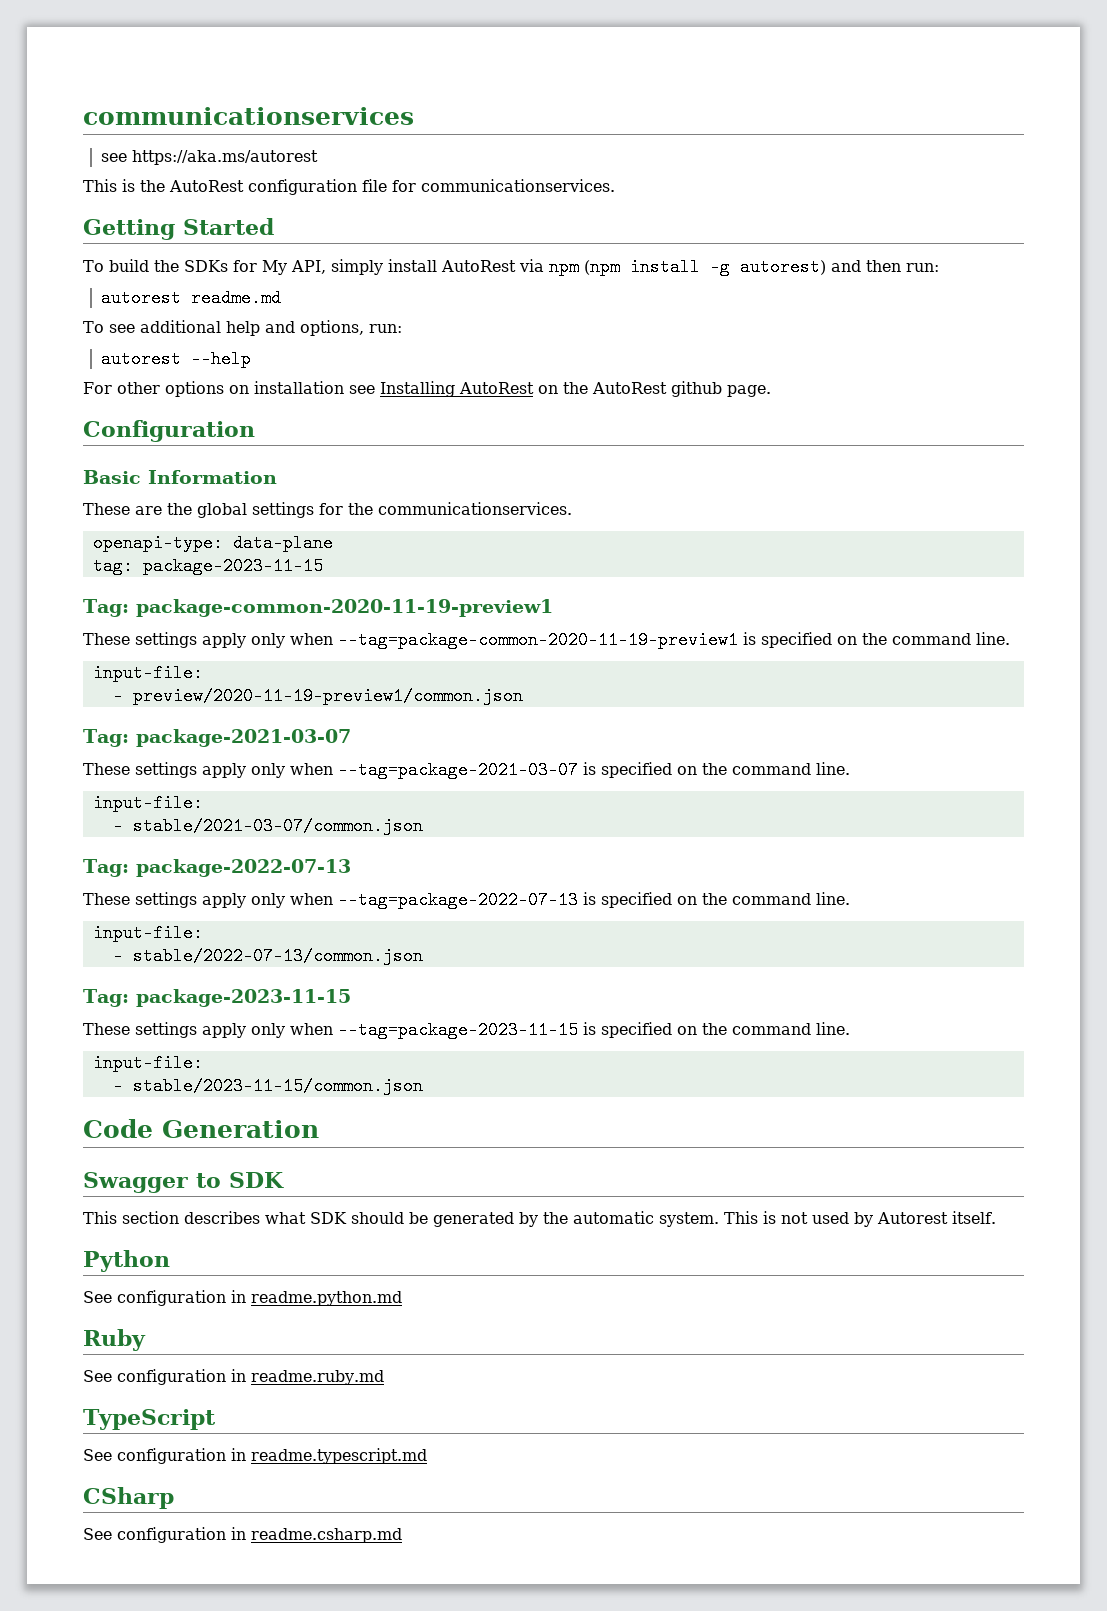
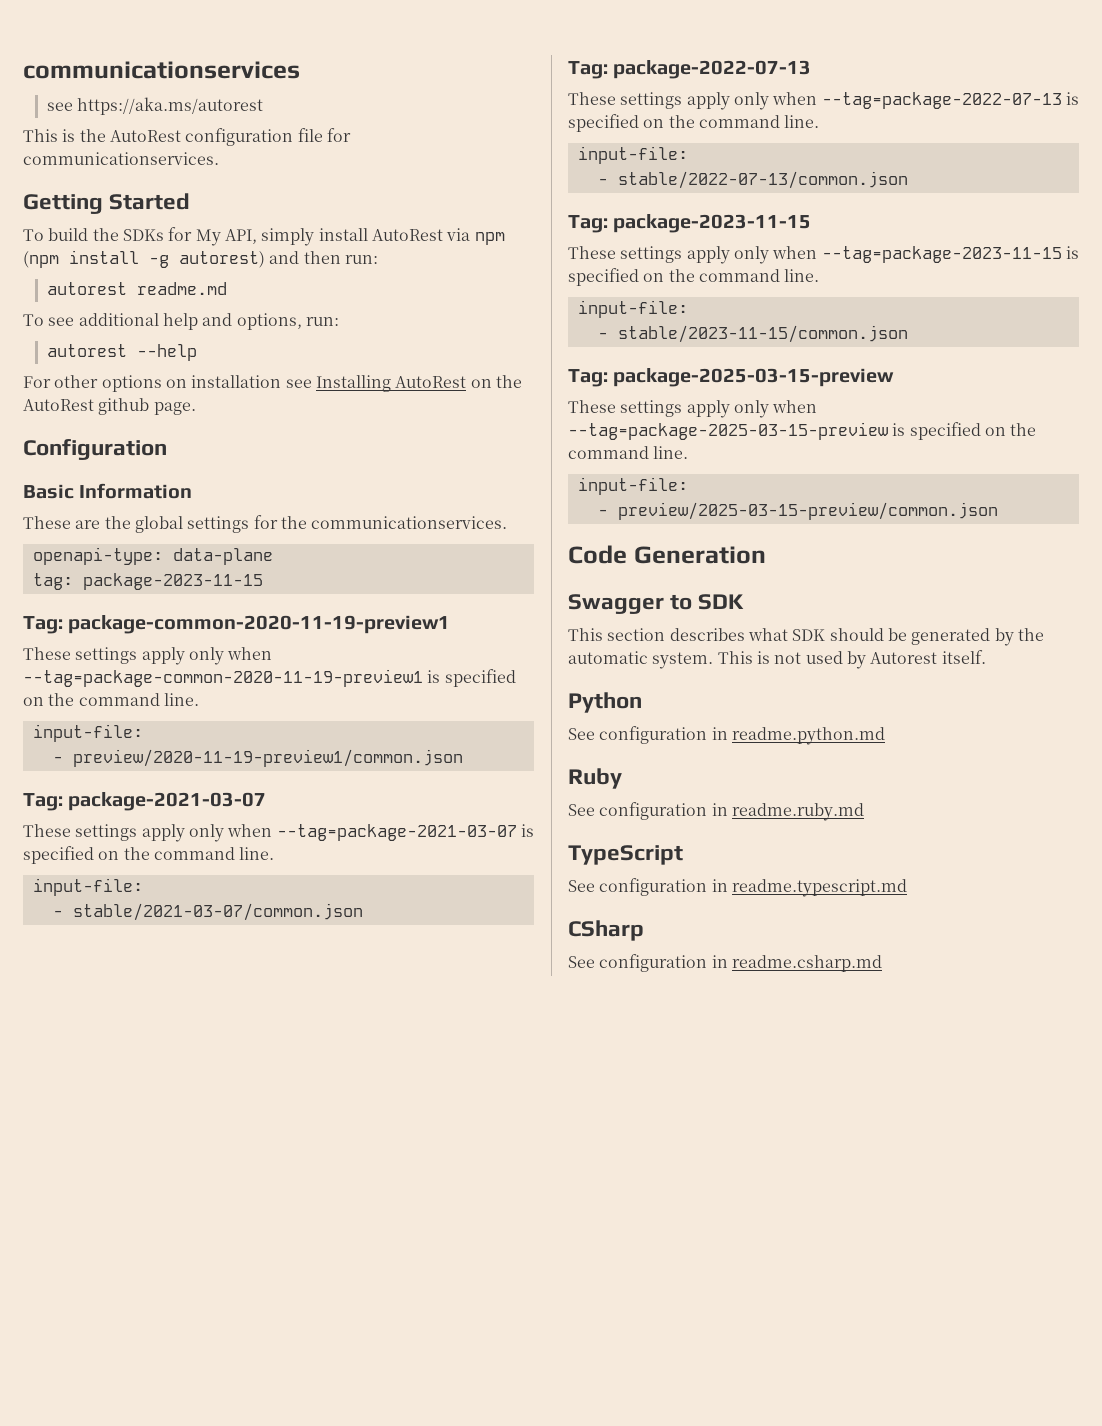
(423, 1086) none -> [568,368,895,387] [568,400,818,418] [568,422,1037,440] [568,446,689,459] [577,477,688,495] [597,502,998,520] // Tag: package-2025-03-15-preview // These settings apply only when --tag=package-2025-03-15-preview is specified on the command line. // input-file: // - preview/2025-03-15-preview/common.json

